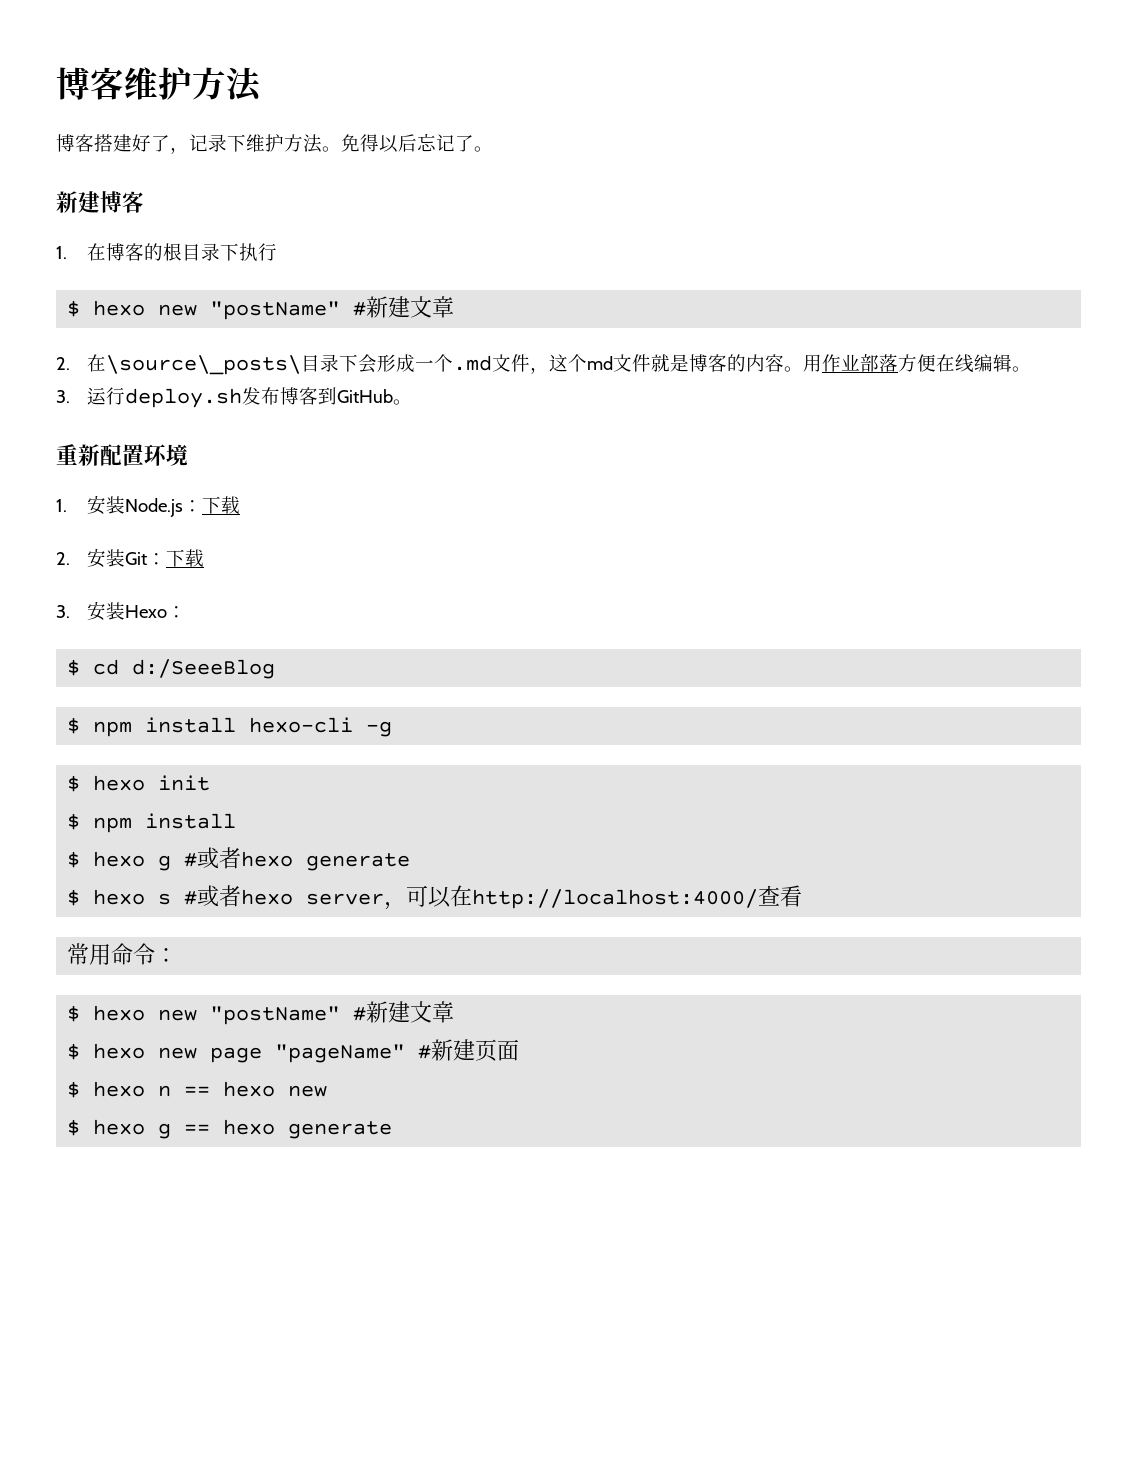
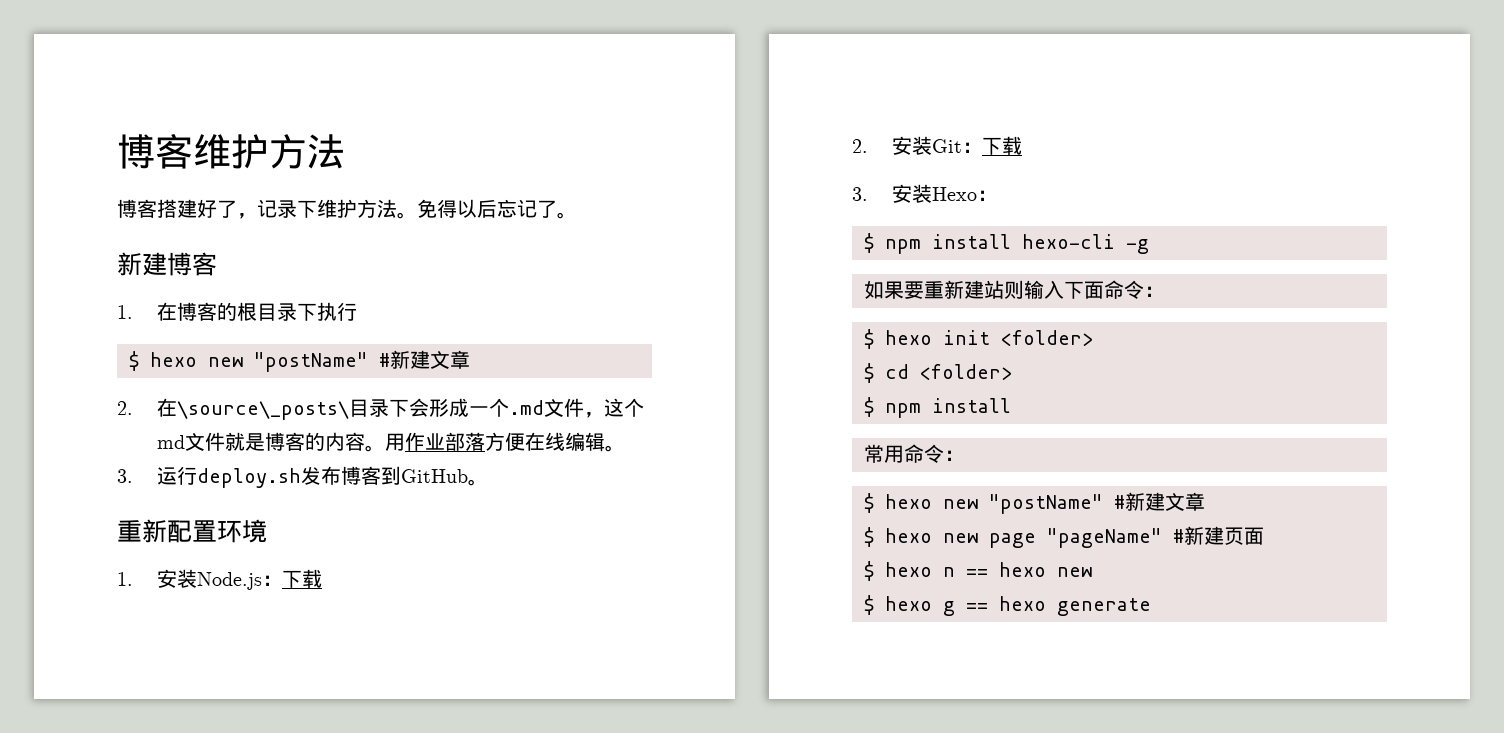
[67,659,276,679] // $ cd d:/SeeeBlog -> (997, 195) none
(393, 729) none -> [864,280,1164,299] // 如果要重新建站则输入下面命令：
[67,813,237,833] [67,847,411,871] [67,885,803,910] // $ npm install // $ hexo g #或者hexo generate // $ hexo s #或者hexo server，可以在http://localhost:4000/查看 -> [1001,330,1093,346] [864,363,1012,383] [864,397,1011,418] <folder> // $ cd <folder> // $ npm install

